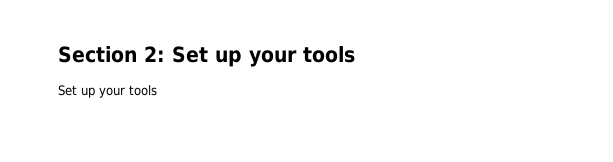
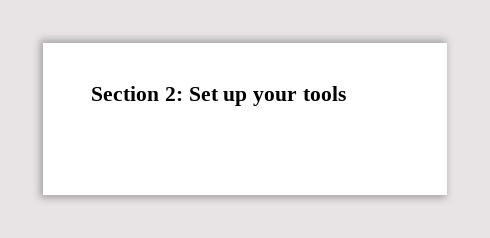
[58,85,157,98] // Set up your tools -> (347, 93) none

